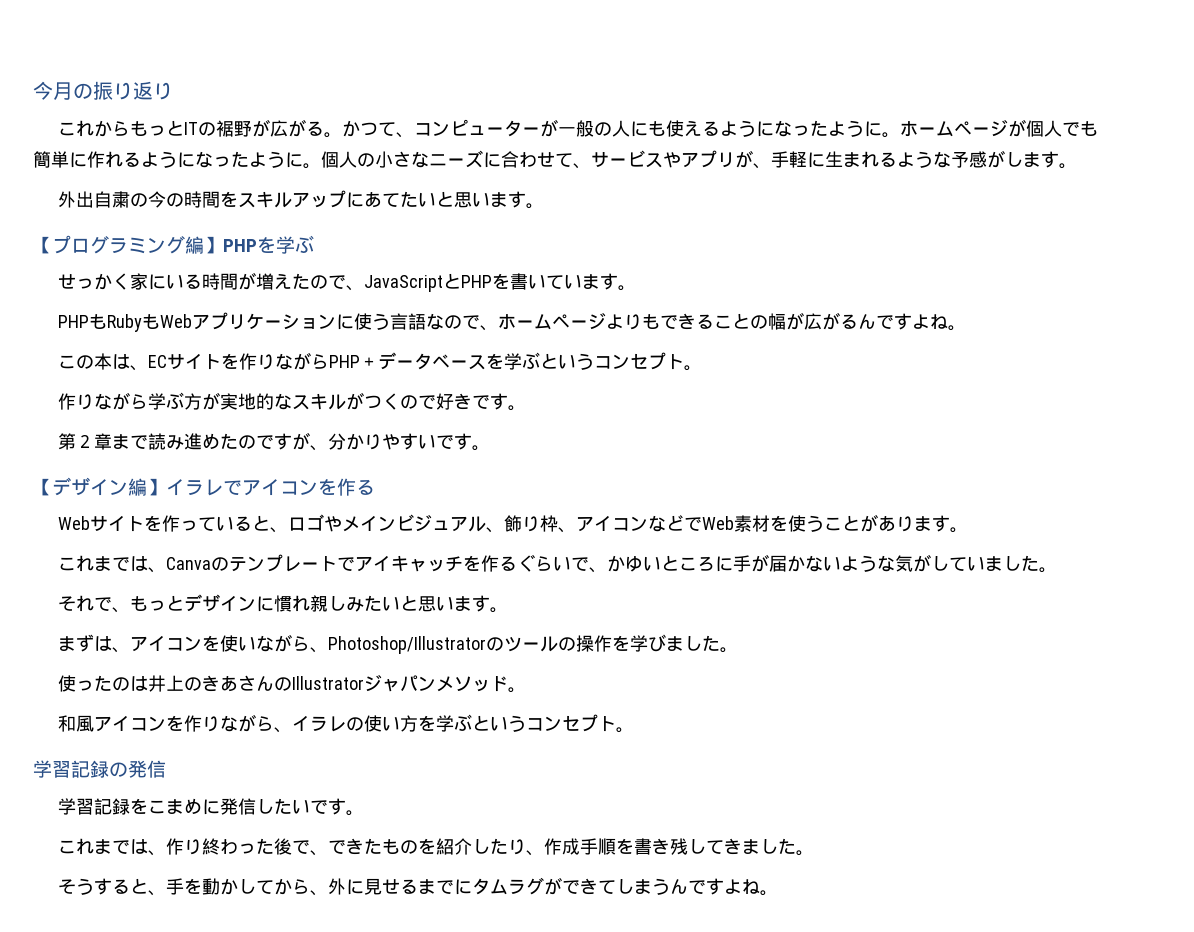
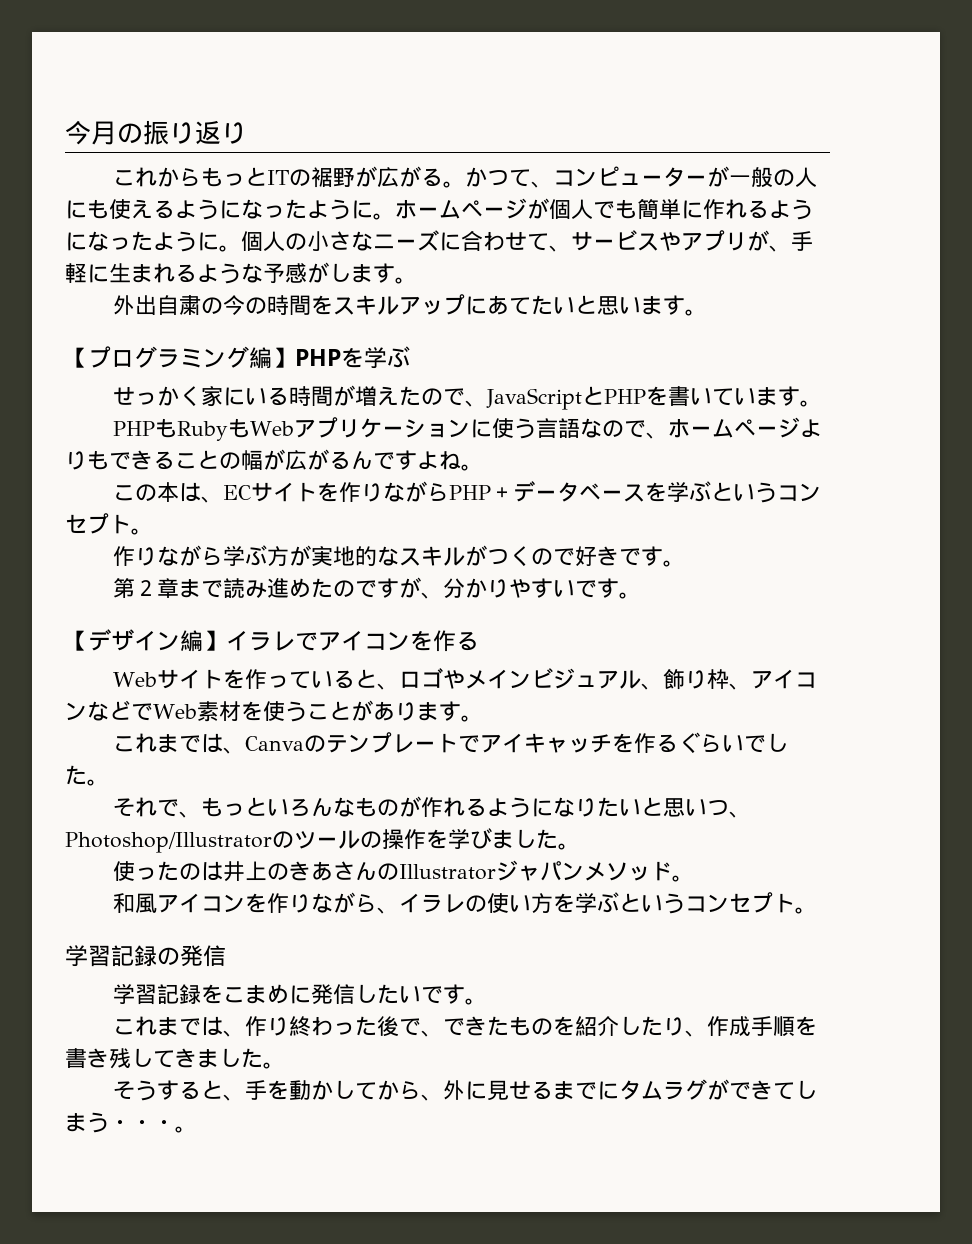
[588,554,1003,573] 、かゆいところに手が届かないような気がしていま -> (766, 744) none
[183,594,508,613] [57,634,310,653] デザインに慣れ親しみたいと思います。 // まずは、アイコンを使いながら -> [266,796,729,818] いろんなものが作れるようになりたいと思いつ
[669,878,760,895] んですよね -> [109,1120,175,1130] ・・・

